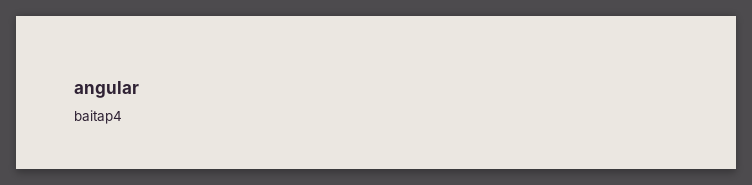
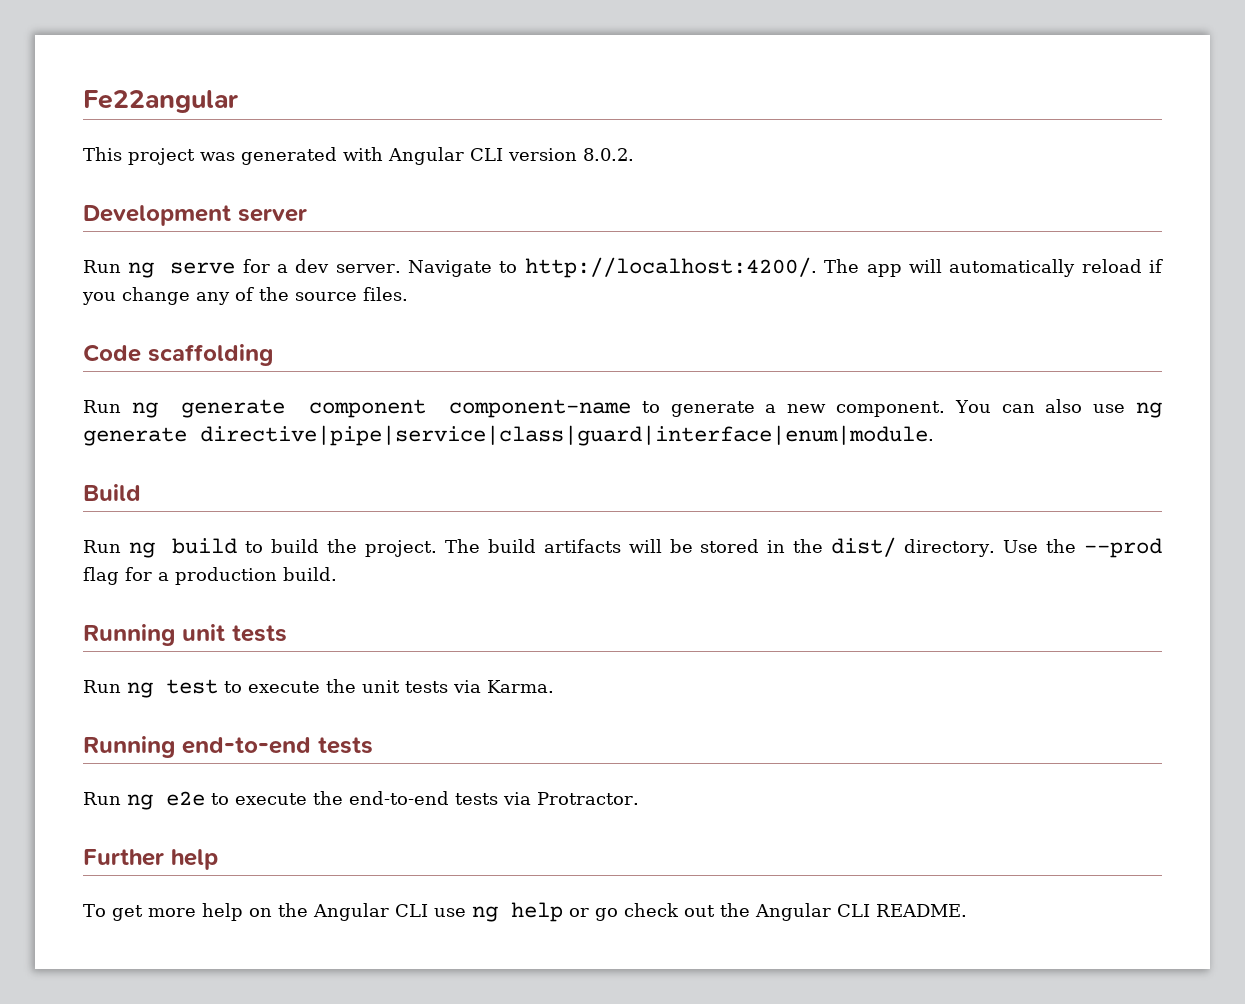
[74,81,139,98] [74,110,122,124] angular // baitap4 -> [83,90,238,113] [83,147,634,165] [83,205,307,226] [83,257,1163,278] [82,287,408,305] [83,344,273,366] [83,399,1163,418] [83,425,934,446] [83,484,141,501] [83,537,1162,558] [83,567,337,585] [83,624,287,646] [83,679,554,698] [83,736,373,758] [83,791,639,810] [83,849,218,870] [83,902,967,922] Fe22angular // This project was generated with Angular CLI version 8.0.2. // Development server // Run ng serve for a dev server. Navigate to http://localhost:4200/. The app will automatically reload if you change any of the source files. // Code scaffolding // Run ng generate component component-name to generate a new component. You can also use ng generate directive|pipe|service|class|guard|interface|enum|module. // Build // Run ng build to build the project. The build artifacts will be stored in the dist/ directory. Use the --prod flag for a production build. // Running unit tests // Run ng test to execute the unit tests via Karma. // Running end-to-end tests // Run ng e2e to execute the end-to-end tests via Protractor. // Further help // To get more help on the Angular CLI use ng help or go check out the Angular CLI README.

